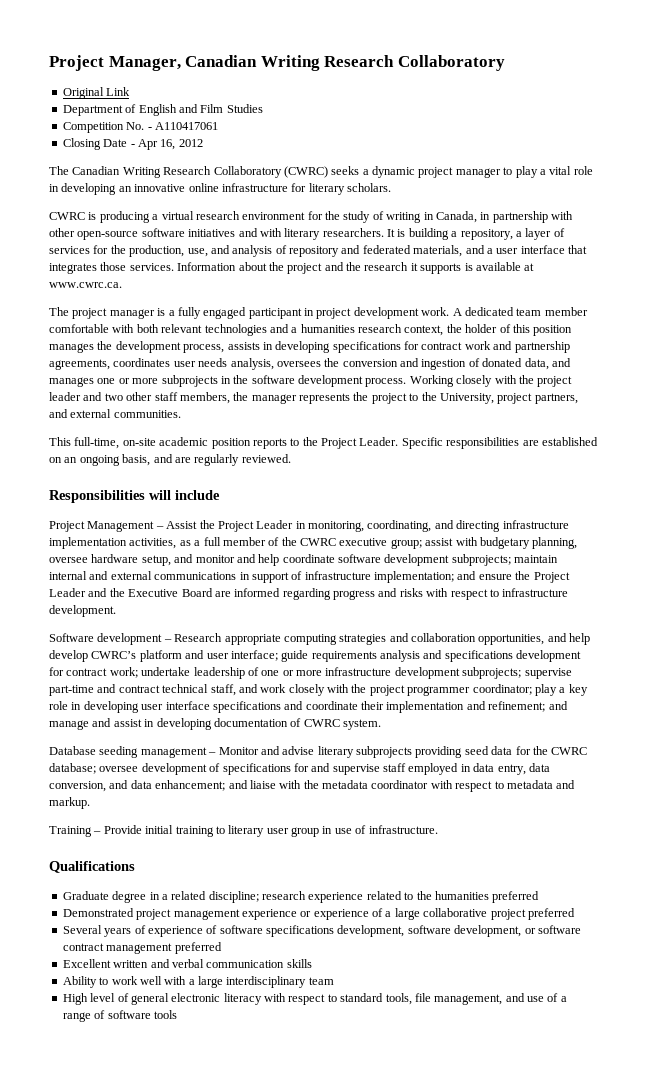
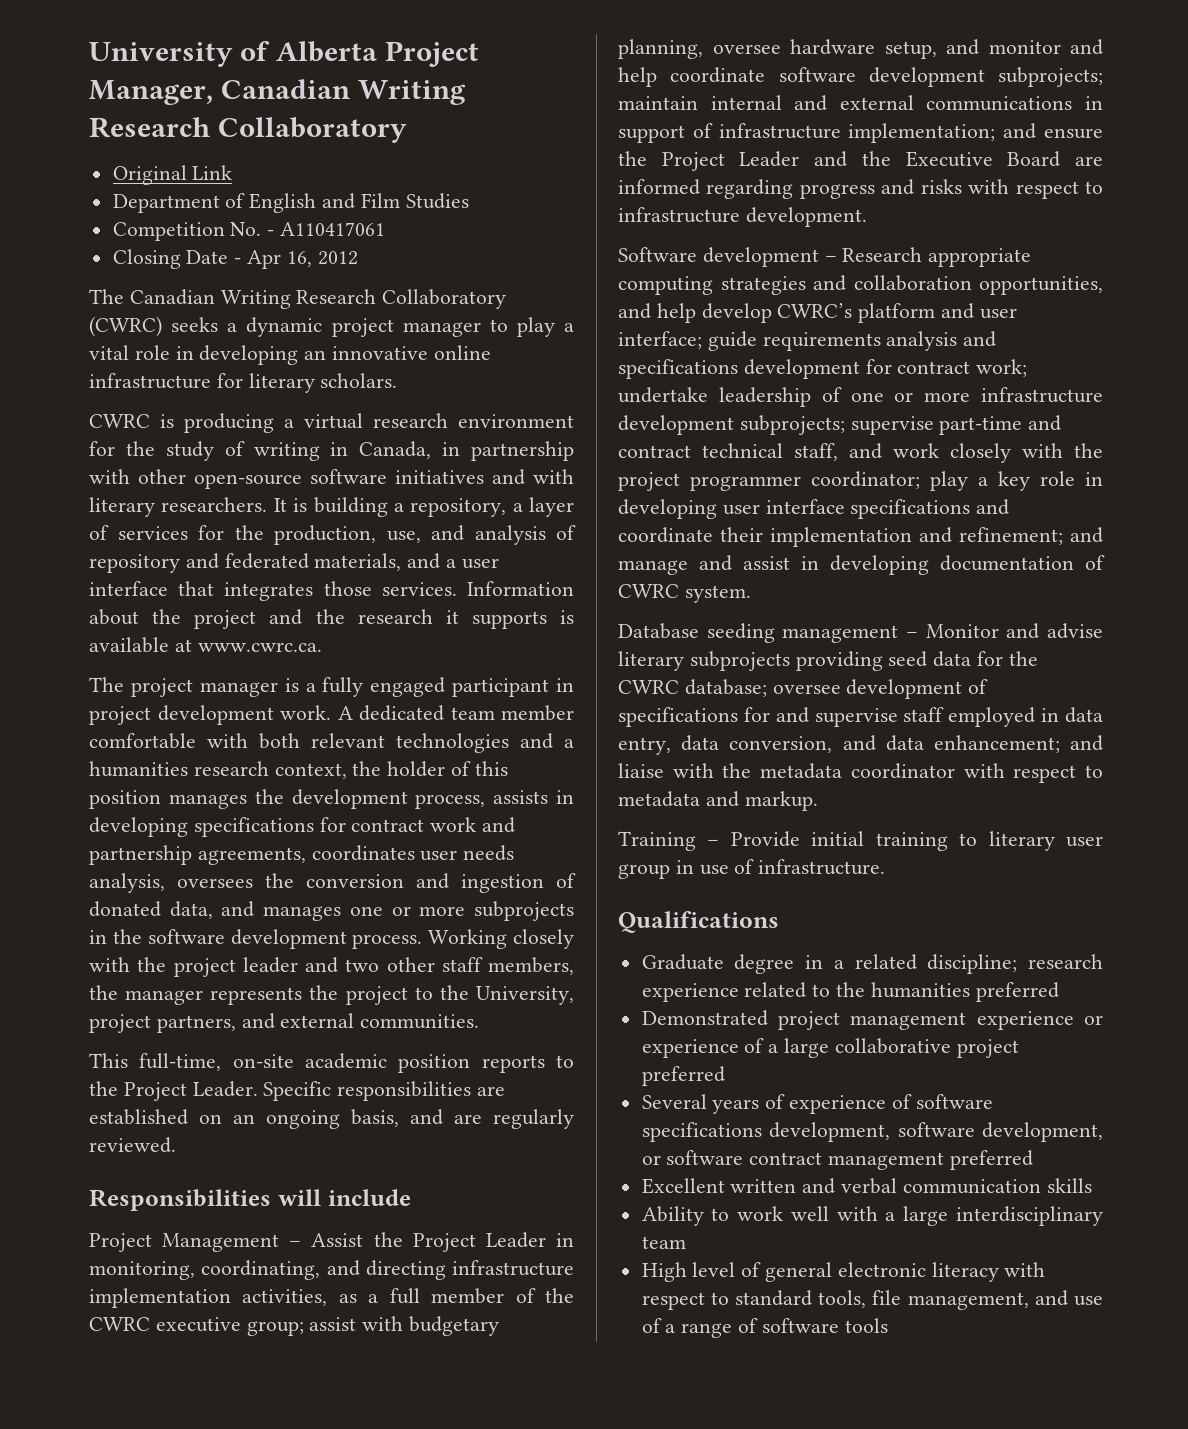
(49, 63) none -> [89,41,377,67] University of Alberta

